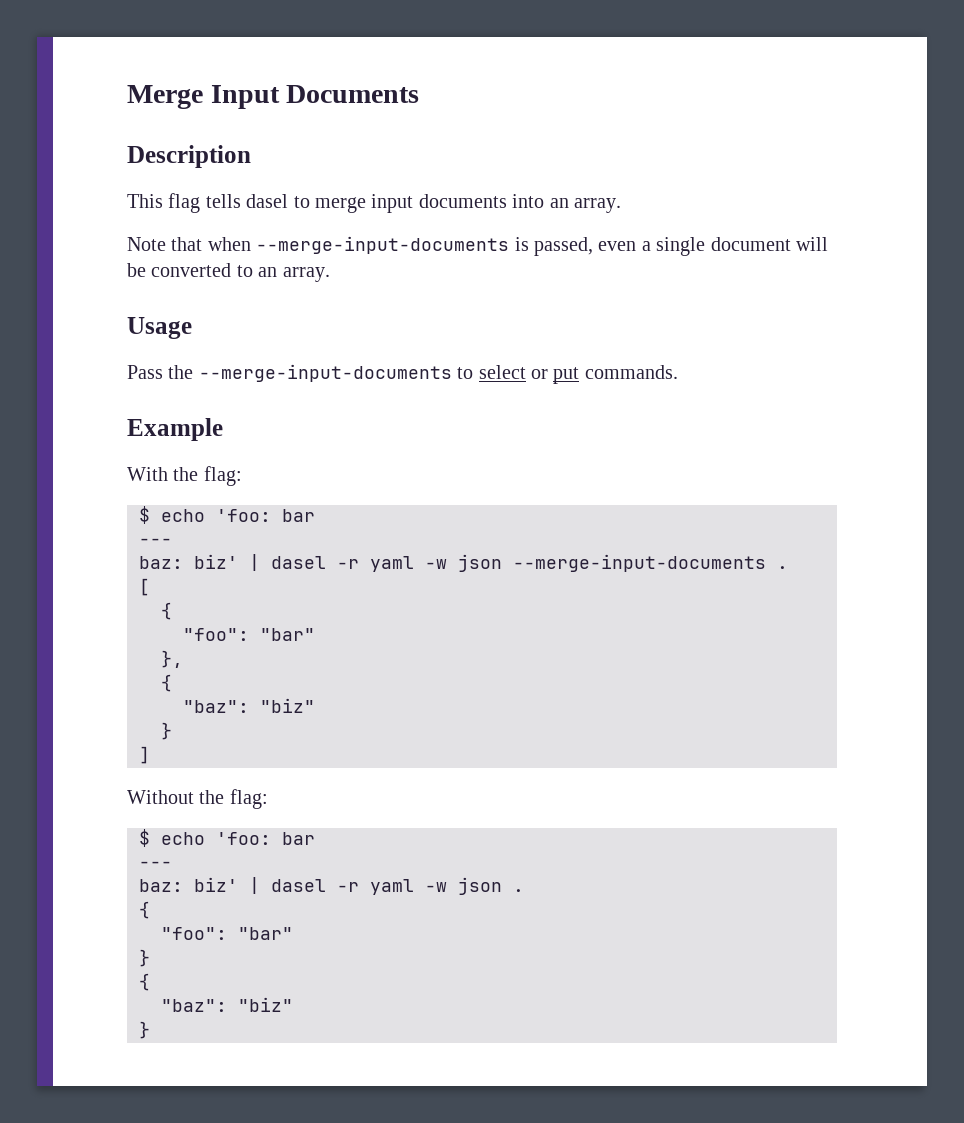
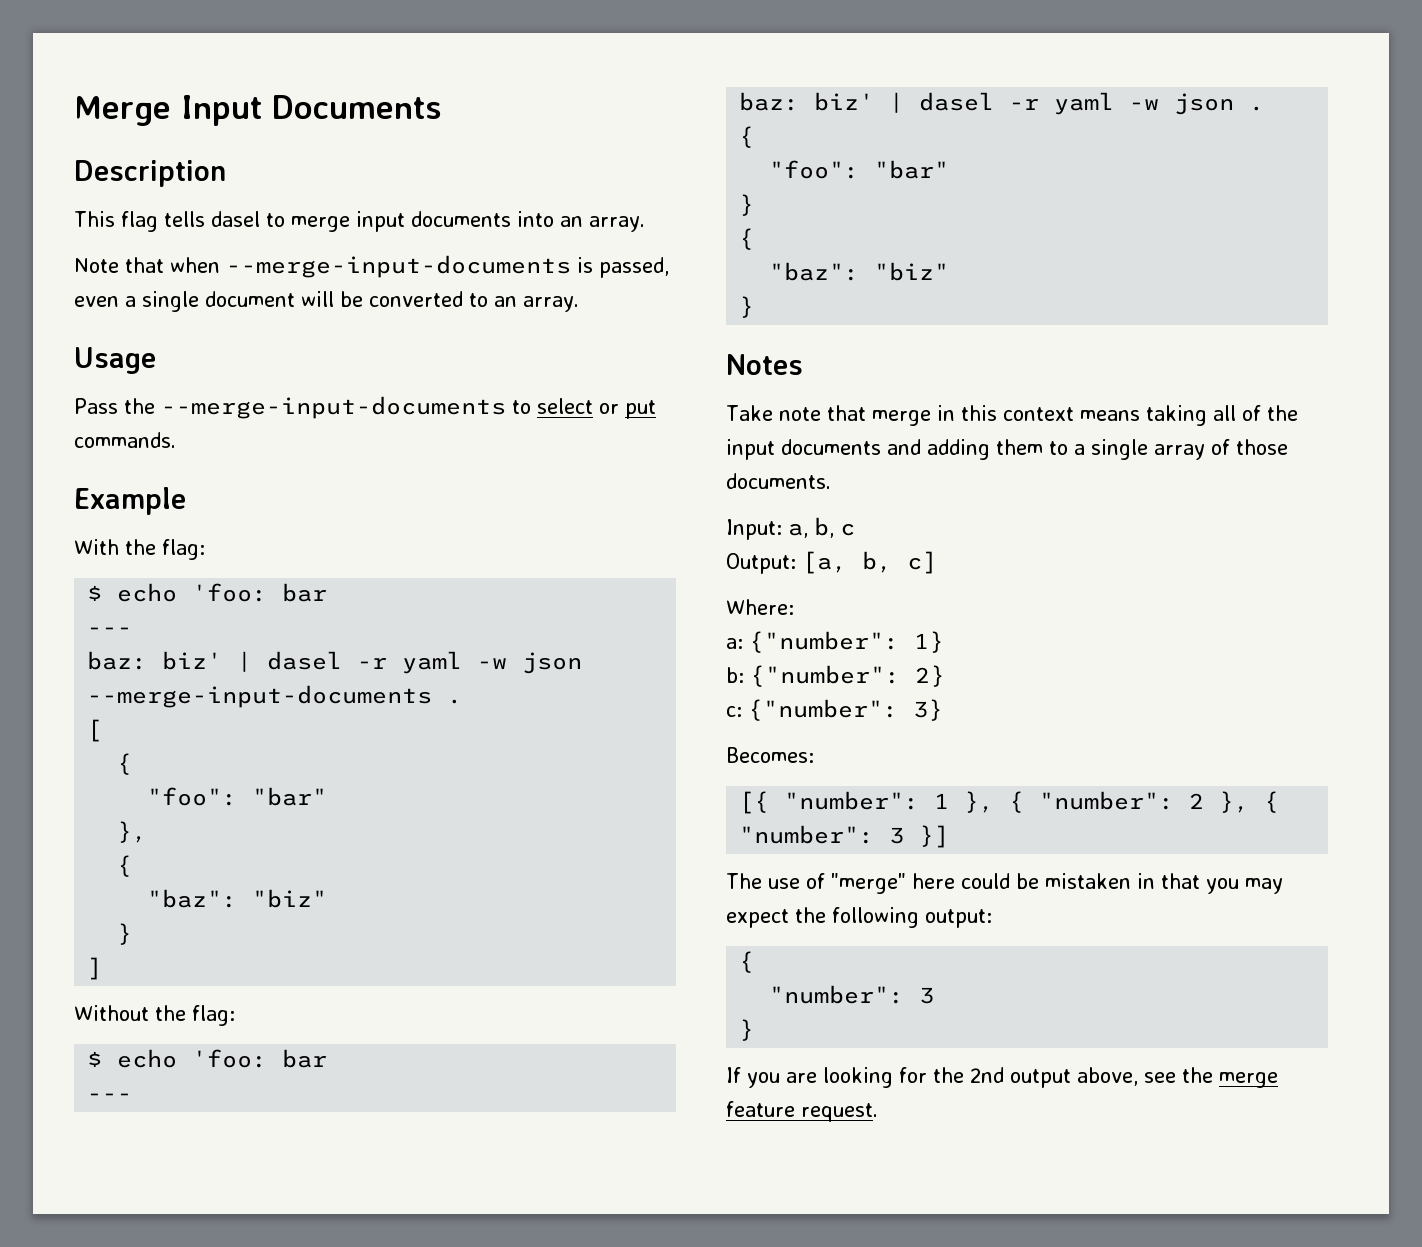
(150, 1030) none -> [726,354,803,375] [726,405,1298,426] [726,439,1288,460] [726,473,831,489] [726,517,855,540] [726,551,937,574] [726,599,794,615] [726,631,944,653] [726,665,945,687] [726,699,943,721] [726,747,814,763] [739,791,1280,814] [739,825,950,848] [726,873,1283,894] [726,907,992,928] [739,951,755,973] [769,985,935,1004] [739,1019,755,1041] [726,1067,1278,1088] [726,1101,878,1122] // Notes // Take note that merge in this context means taking all of the input documents and adding them to a single array of those documents. // Input: a, b, c // Output: [a, b, c] // Where: // a: {"number": 1} // b: {"number": 2} // c: {"number": 3} // Becomes: // [{ "number": 1 }, { "number": 2 }, { "number": 3 }] // The use of "merge" here could be mistaken in that you may expect the following output: // { // "number": 3 // } // If you are looking for the 2nd output above, see the merge feature request.

